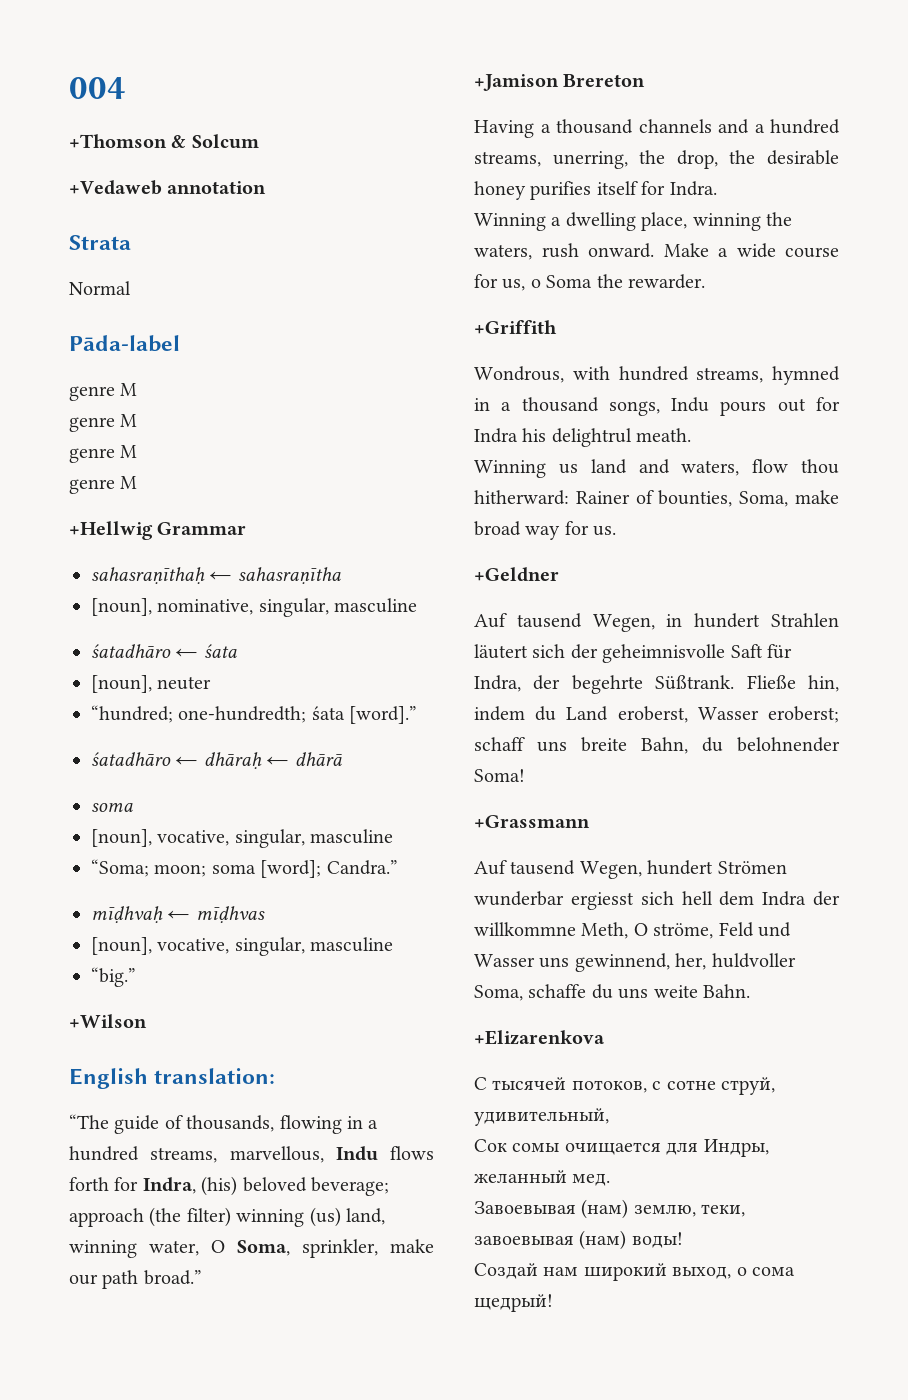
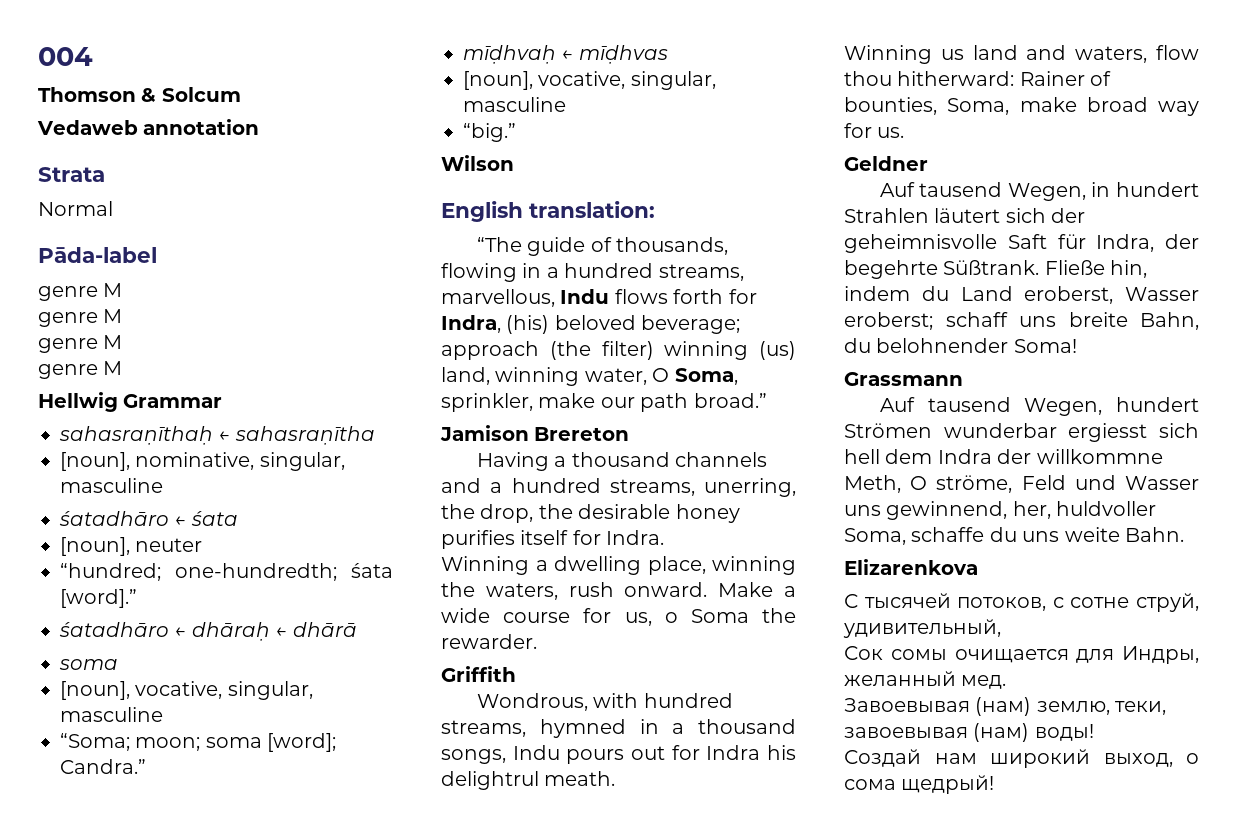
[69,134,167,148] +Thomson -> [38,87,136,102] Thomson
[69,180,162,195] +Vedaweb -> [37,120,138,135] Vedaweb
[69,521,153,540] +Hellwig -> [38,392,118,412] Hellwig
[69,1014,147,1028] +Wilson -> [441,155,514,171] Wilson
[474,74,559,91] +Jamison -> [440,425,529,441] Jamison
[474,320,557,334] +Griffith -> [441,666,516,682] Griffith
[474,567,559,582] +Geldner -> [844,156,928,171] Geldner
[474,815,590,828] +Grassmann -> [844,372,963,386] Grassmann
[474,1030,605,1045] +Elizarenkova -> [844,559,978,575] Elizarenkova

